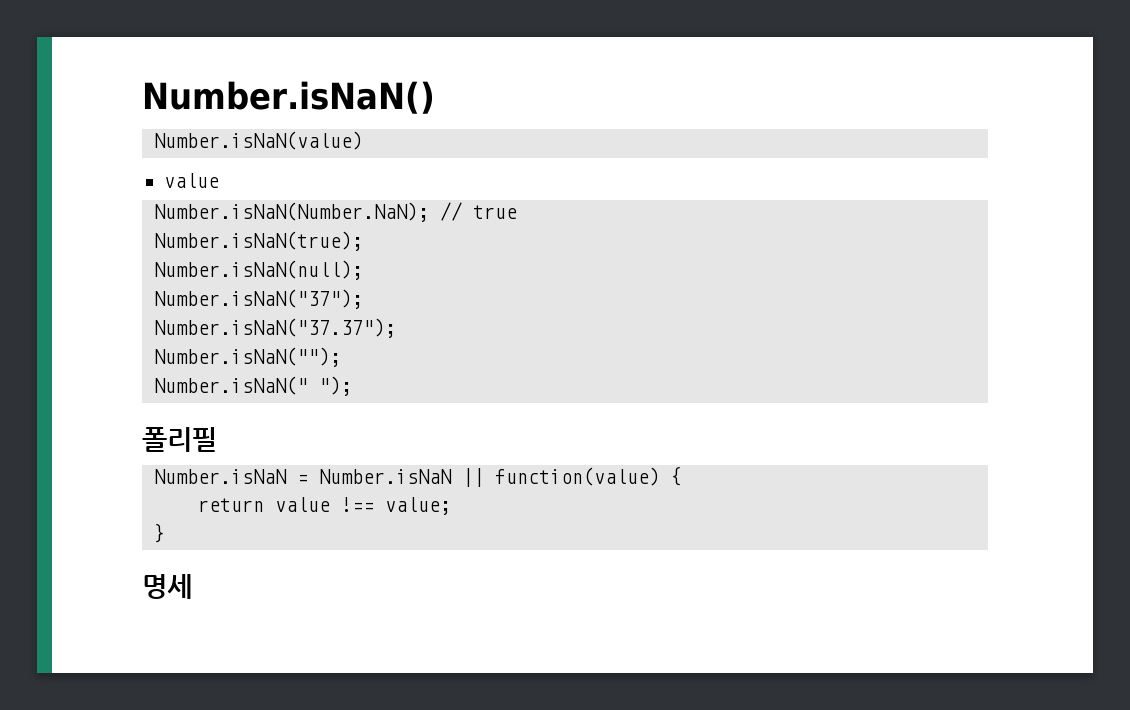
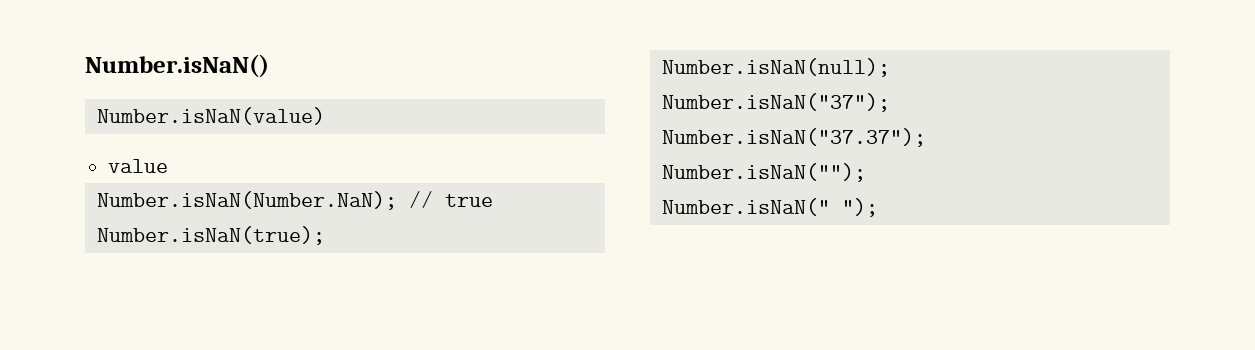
[142,427,217,452] [154,466,682,487] [198,497,451,515] [154,523,165,543] [142,574,192,599] // 폴리필 // Number.isNaN = Number.isNaN || function(value) { // return value !== value; // } // 명세 -> (879, 207) none

